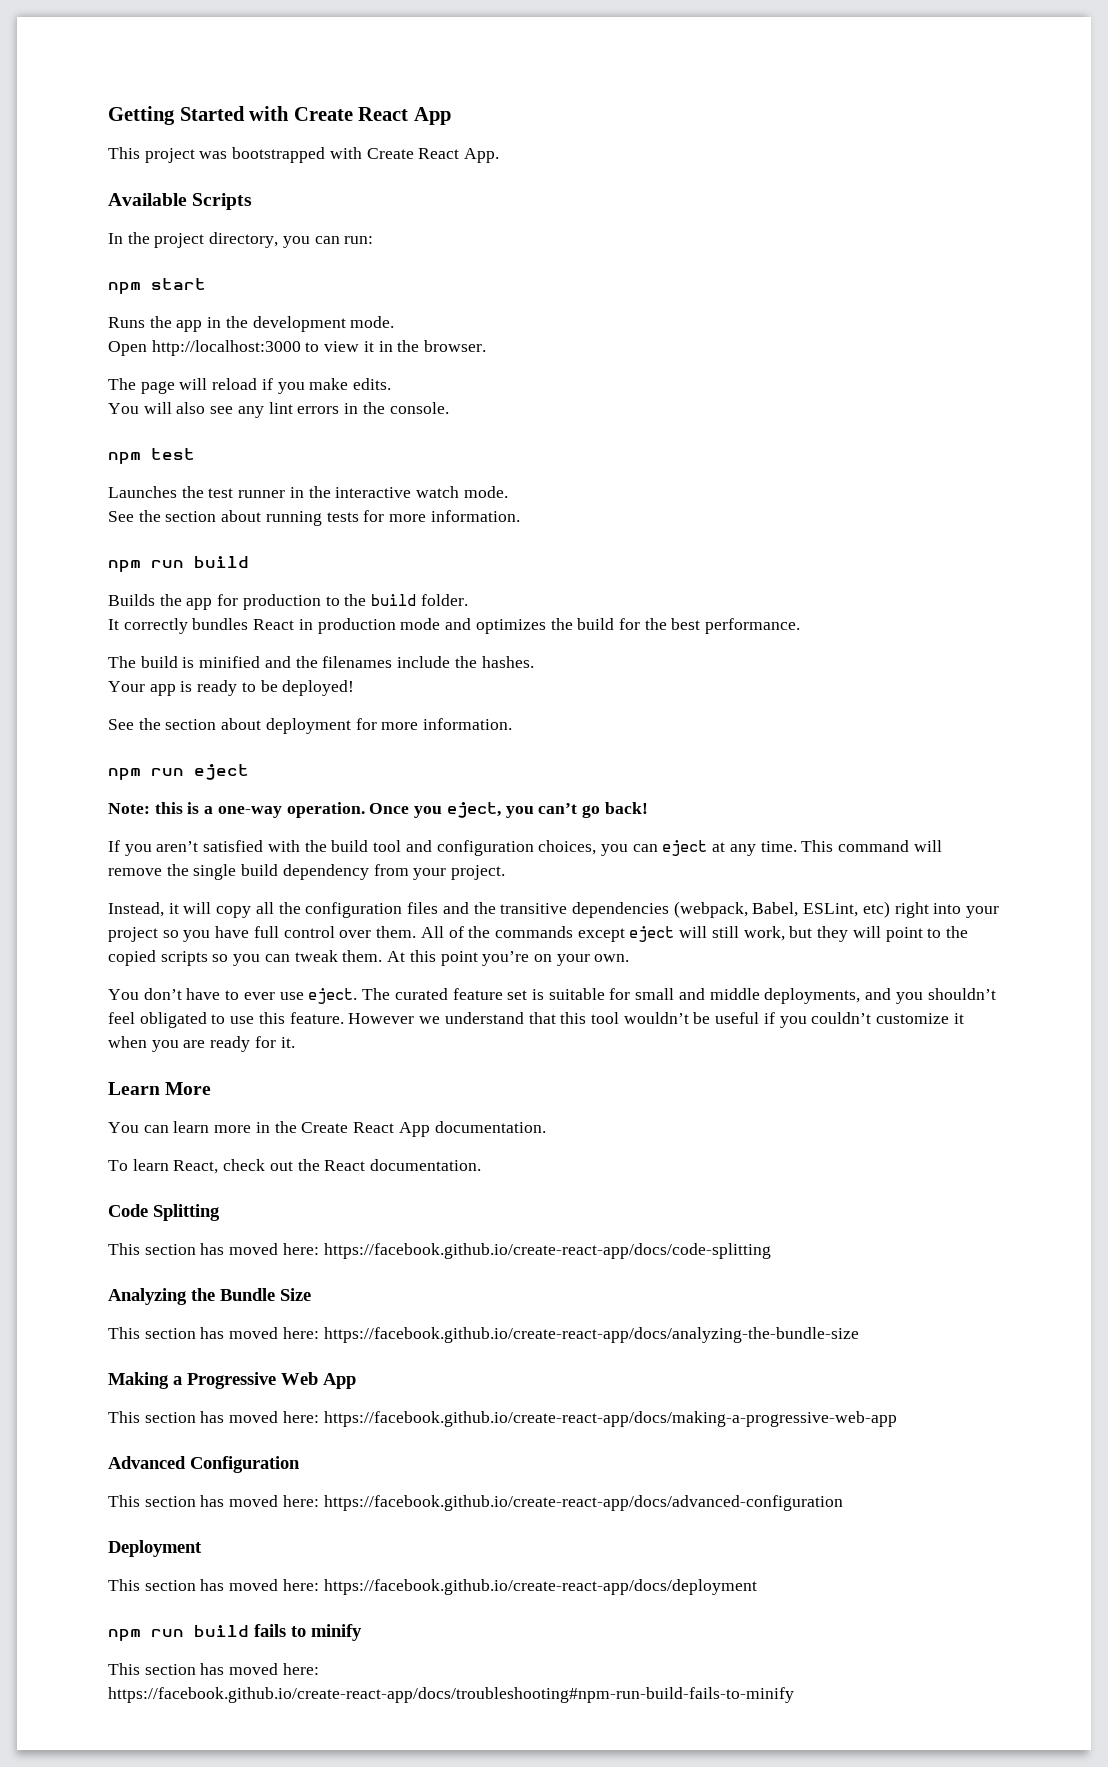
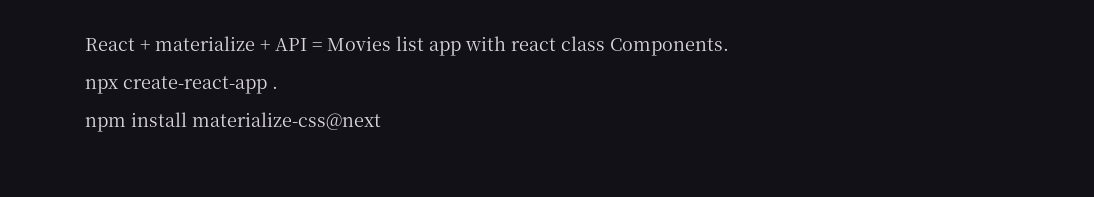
[108,106,451,125] [108,147,500,163] [108,193,253,210] [108,232,374,248] [108,278,206,294] [108,316,395,332] [108,340,487,356] [108,378,392,394] [108,402,449,418] [108,448,195,464] [108,486,508,498] [108,510,520,526] [108,556,249,572] [108,594,468,610] [108,618,801,634] [108,656,534,668] [108,680,355,696] [108,718,513,734] [108,764,249,780] [108,802,648,818] [108,840,942,856] [108,864,506,880] [108,901,1000,918] [108,926,968,942] [108,950,630,966] [108,988,996,1004] [108,1012,964,1028] [108,1036,295,1052] [108,1082,212,1095] [108,1121,546,1137] [108,1159,482,1174] [108,1204,220,1221] [108,1243,771,1259] [108,1288,311,1305] [108,1327,859,1343] [108,1372,356,1389] [108,1411,897,1427] [108,1456,300,1473] [108,1495,843,1511] [108,1540,202,1557] [108,1579,757,1595] [108,1624,362,1641] [108,1663,319,1675] [108,1687,794,1703] Getting Started with Create React App // This project was bootstrapped with Create React App. // Available Scripts // In the project directory, you can run: // npm start // Runs the app in the development mode. // Open http://localhost:3000 to view it in the browser. // The page will reload if you make edits. // You will also see any lint errors in the console. // npm test // Launches the test runner in the interactive watch mode. // See the section about running tests for more information. // npm run build // Builds the app for production to the build folder. // It correctly bundles React in production mode and optimizes the build for the best performance. // The build is minified and the filenames include the hashes. // Your app is ready to be deployed! // See the section about deployment for more information. // npm run eject // Note: this is a one-way operation. Once you eject, you can’t go back! // If you aren’t satisfied with the build tool and configuration choices, you can eject at any time. This command will remove the single build dependency from your project. // Instead, it will copy all the configuration files and the transitive dependencies (webpack, Babel, ESLint, etc) right into your project so you have full control over them. All of the commands except eject will still work, but they will point to the copied scripts so you can tweak them. At this point you’re on your own. // You don’t have to ever use eject. The curated feature set is suitable for small and middle deployments, and you shouldn’t feel obligated to use this feature. However we understand that this tool wouldn’t be useful if you couldn’t customize it when you are ready for it. // Learn More // You can learn more in the Create React App documentation. // To learn React, check out the React documentation. // Code Splitting // This section has moved here: https://facebook.github.io/create-react-app/docs/code-splitting // Analyzing the Bundle Size // This section has moved here: https://facebook.github.io/create-react-app/docs/analyzing-the-bundle-size // Making a Progressive Web App // This section has moved here: https://facebook.github.io/create-react-app/docs/making-a-progressive-web-app // Advanced Configuration // This section has moved here: https://facebook.github.io/create-react-app/docs/advanced-configuration // Deployment // This section has moved here: https://facebook.github.io/create-react-app/docs/deployment // npm run build fails to minify // This section has moved here: https://facebook.github.io/create-react-app/docs/troubleshooting#npm-run-build-fails-to-minify -> [85,36,729,56] [85,76,278,94] [85,112,381,132] React + materialize + API = Movies list app with react class Components. // npx create-react-app . // npm install materialize-css@next

